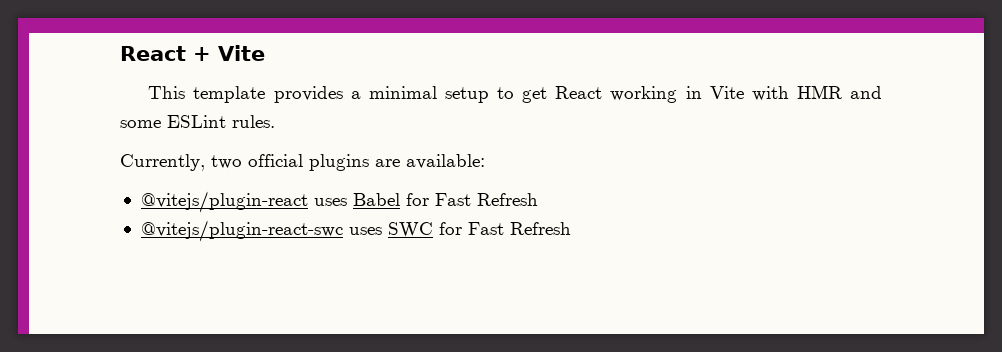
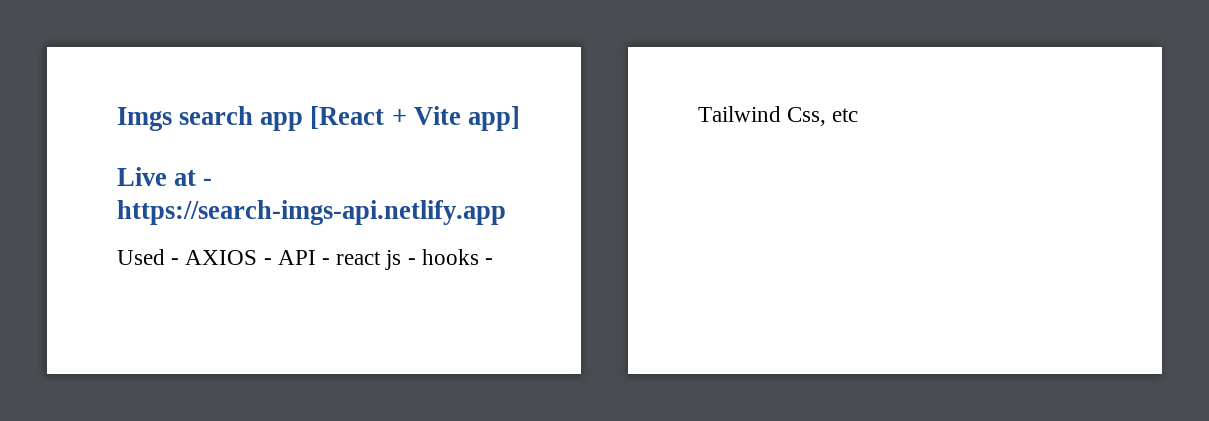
[120,45,265,61] [148,85,882,103] [120,115,275,128] [120,154,485,171] [140,191,538,213] [140,220,571,242] React + Vite // This template provides a minimal setup to get React working in Vite with HMR and some ESLint rules. // Currently, two official plugins are available: // @vitejs/plugin-react uses Babel for Fast Refresh // @vitejs/plugin-react-swc uses SWC for Fast Refresh -> [117,106,520,131] [117,167,213,186] [117,200,506,225] [117,249,494,270] [698,106,859,126] Imgs search app [React + Vite app] // Live at - https://search-imgs-api.netlify.app // Used - AXIOS - API - react js - hooks - Tailwind Css, etc

